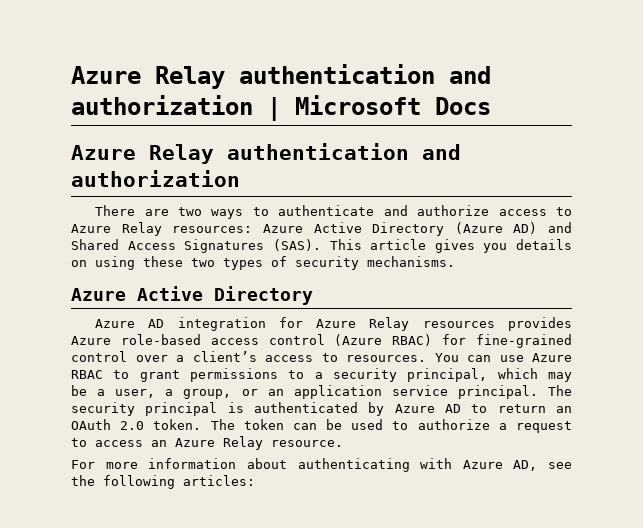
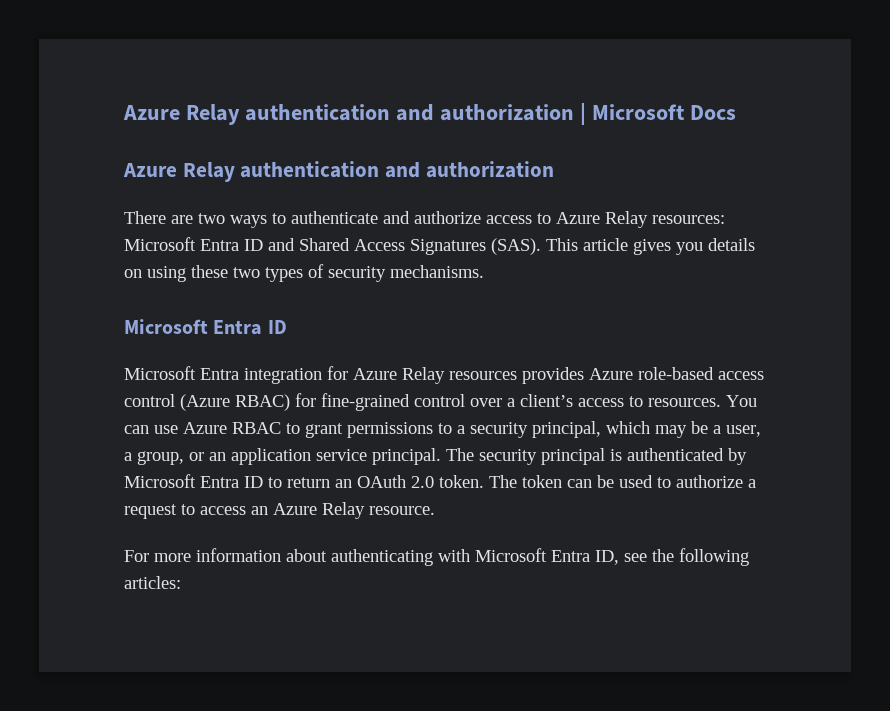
[262,222,538,236] Azure Active Directory (Azure AD) -> [124,237,263,251] Microsoft Entra ID
[71,286,313,305] [95,319,165,328] Azure Active Directory // Azure AD -> [124,319,287,335] [124,366,239,380] Microsoft Entra ID // Microsoft Entra
[394,404,461,413] Azure AD -> [124,474,263,488] Microsoft Entra ID
[462,460,538,471] Azure AD, -> [475,548,619,565] Microsoft Entra ID,

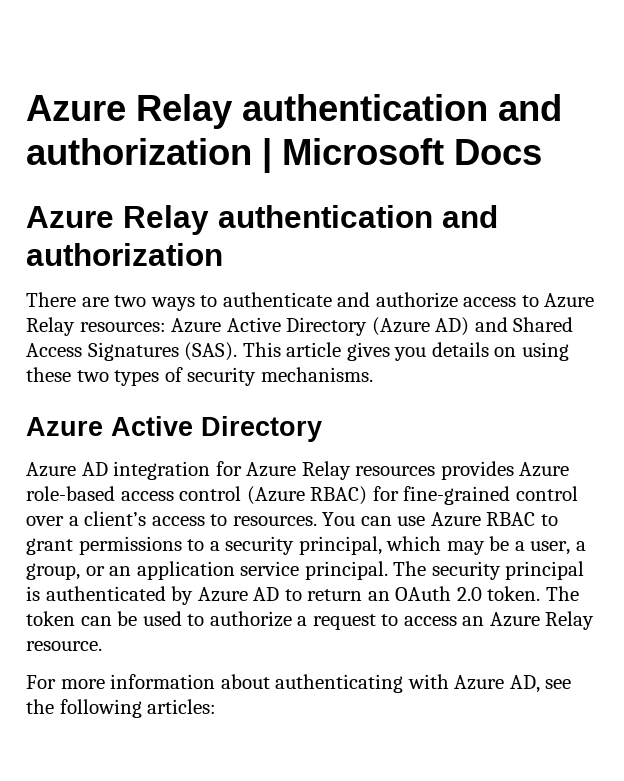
[124,237,263,251] Microsoft Entra ID -> [171,317,470,336] Azure Active Directory (Azure AD)
[124,319,287,335] [124,366,239,380] Microsoft Entra ID // Microsoft Entra -> [26,416,322,442] [26,462,108,477] Azure Active Directory // Azure AD
[124,474,263,488] Microsoft Entra ID -> [197,587,280,602] Azure AD
[475,548,619,565] Microsoft Entra ID, -> [454,675,540,693] Azure AD,

